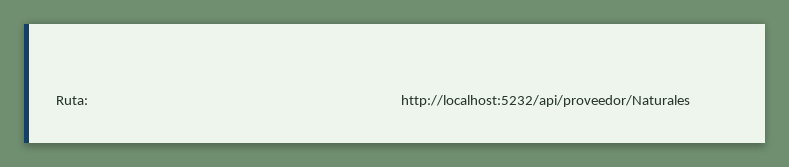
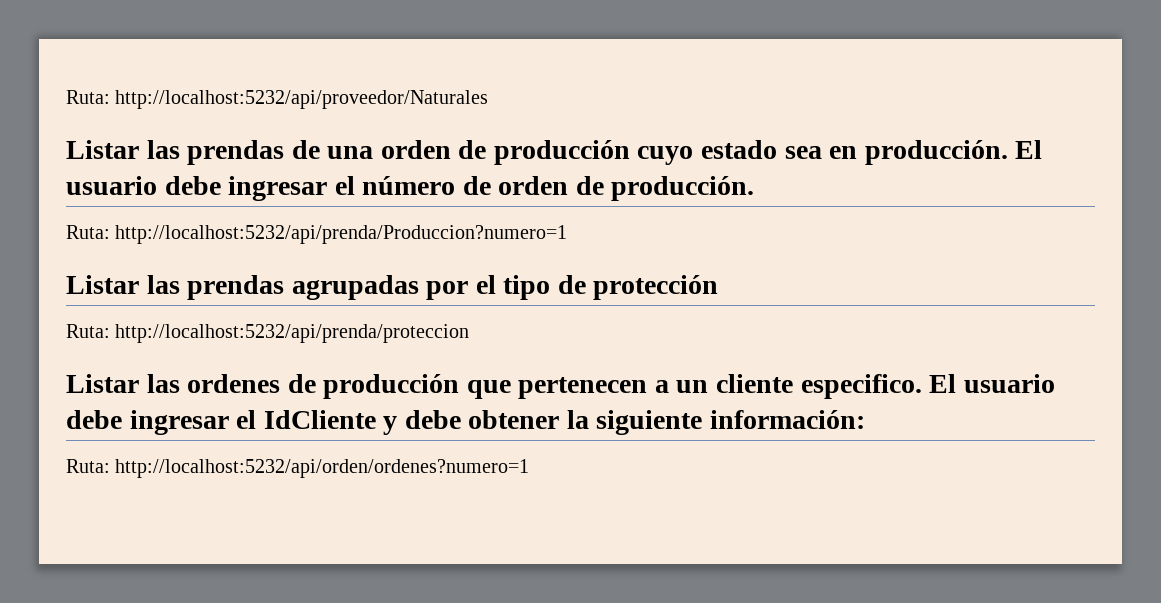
(690, 101) none -> [66,140,1043,165] [66,176,755,201] [66,225,568,244] [66,275,719,300] [66,324,470,343] [66,374,1055,399] [66,410,866,435] [66,459,530,478] // Listar las prendas de una orden de producción cuyo estado sea en producción. El usuario debe ingresar el número de orden de producción. // Ruta: http://localhost:5232/api/prenda/Produccion?numero=1 // Listar las prendas agrupadas por el tipo de protección // Ruta: http://localhost:5232/api/prenda/proteccion // Listar las ordenes de producción que pertenecen a un cliente especifico. El usuario debe ingresar el IdCliente y debe obtener la siguiente información: // Ruta: http://localhost:5232/api/orden/ordenes?numero=1

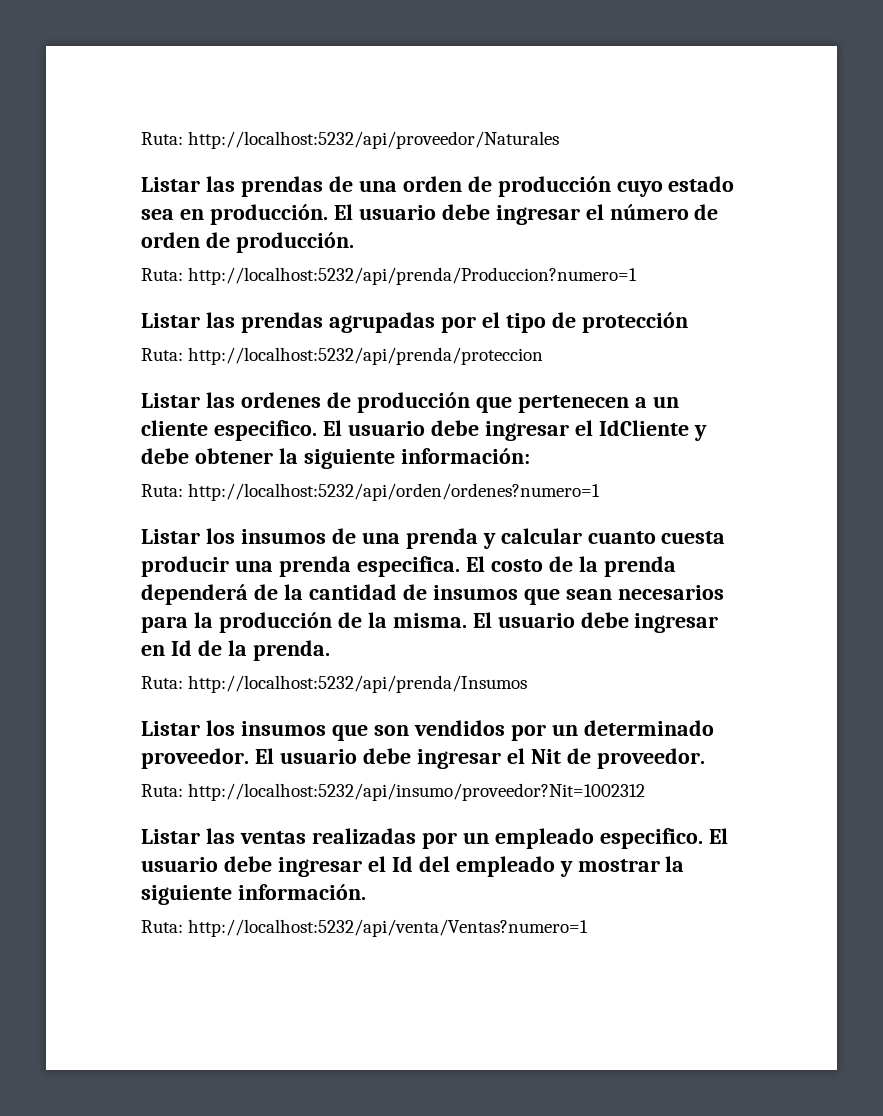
(530, 468) none -> [141,528,726,549] [141,556,676,577] [141,584,724,605] [141,612,719,633] [141,640,330,661] [141,675,528,693] [141,720,714,741] [141,748,705,769] [141,783,646,801] [141,828,728,849] [141,856,685,877] [141,884,366,905] [141,919,589,937] // Listar los insumos de una prenda y calcular cuanto cuesta producir una prenda especifica. El costo de la prenda dependerá de la cantidad de insumos que sean necesarios para la producción de la misma. El usuario debe ingresar en Id de la prenda. // Ruta: http://localhost:5232/api/prenda/Insumos // Listar los insumos que son vendidos por un determinado proveedor. El usuario debe ingresar el Nit de proveedor. // Ruta: http://localhost:5232/api/insumo/proveedor?Nit=1002312 // Listar las ventas realizadas por un empleado especifico. El usuario debe ingresar el Id del empleado y mostrar la siguiente información. // Ruta: http://localhost:5232/api/venta/Ventas?numero=1

